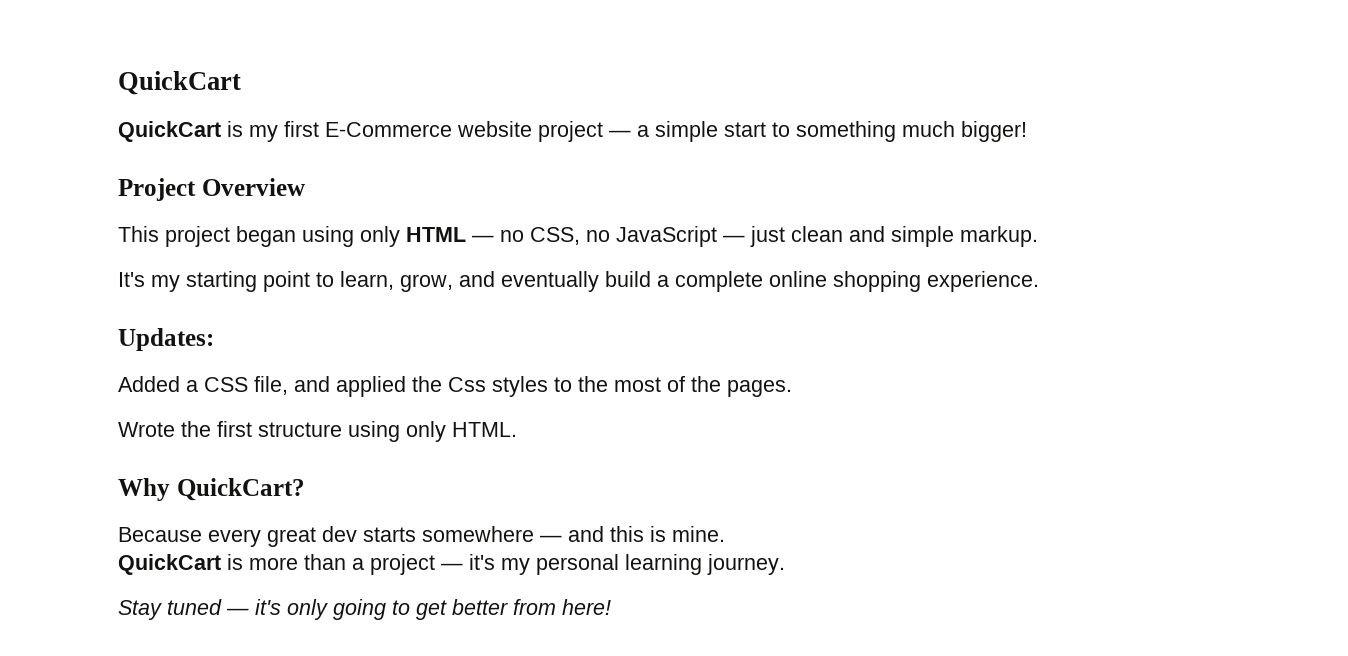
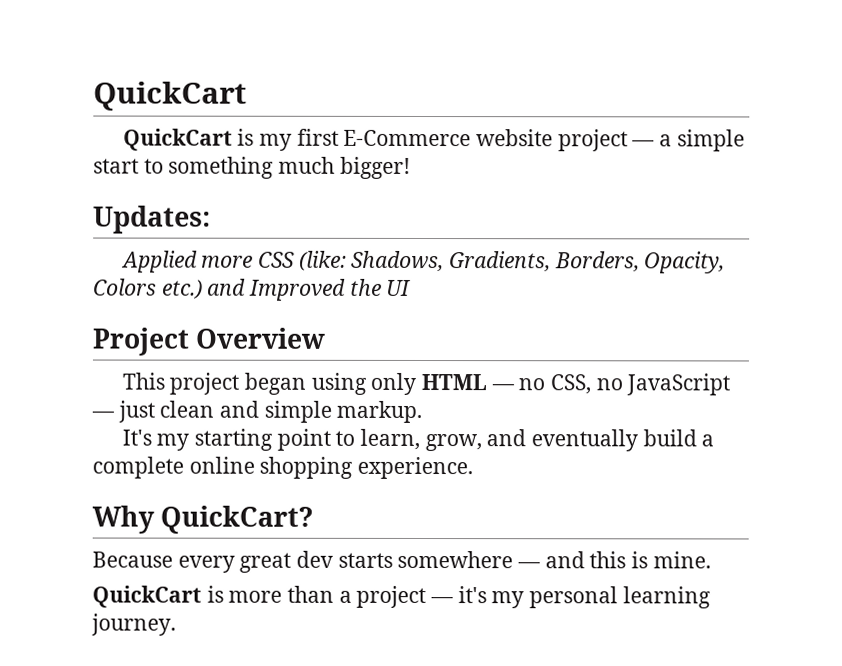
(1027, 131) none -> [93,205,211,234] [120,250,726,274] [93,278,412,301] // Updates: // Applied more CSS (like: Shadows, Gradients, Borders, Opacity, Colors etc.) and Improved the UI
[118,328,214,351] [118,376,792,397] [118,421,517,442] // Updates: // Added a CSS file, and applied the Css styles to the most of the pages. // Wrote the first structure using only HTML. -> (474, 468) none
[118,599,611,620] // Stay tuned — it's only going to get better from here! -> (176, 624) none

